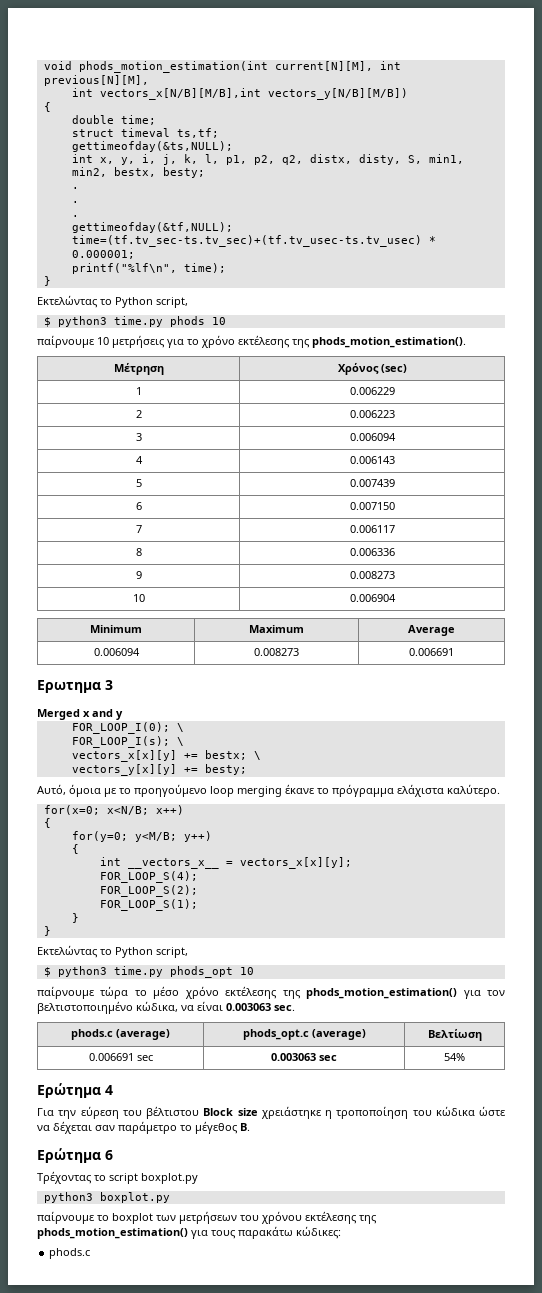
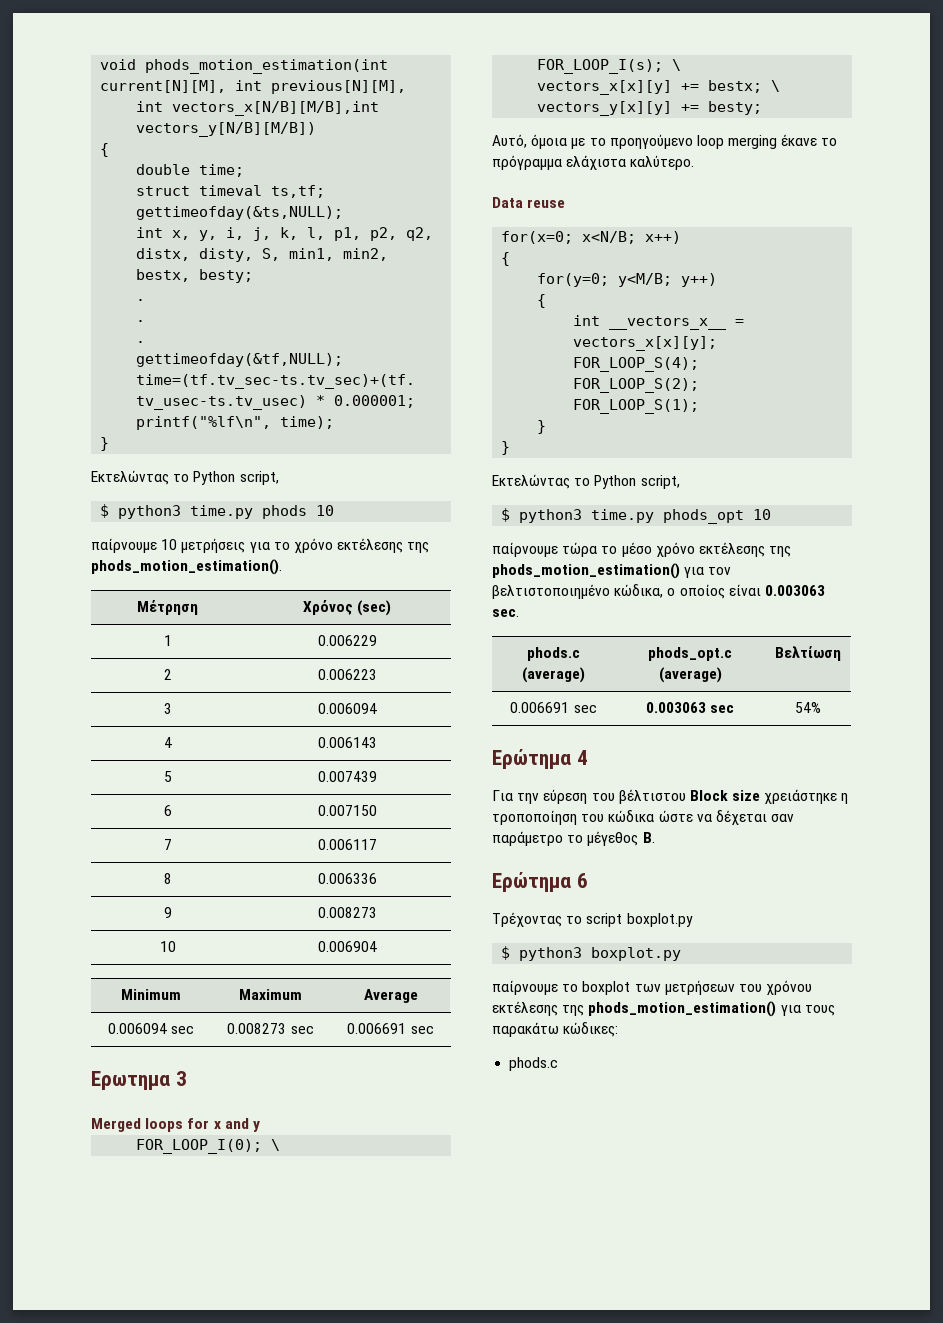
[254,648,299,656] [409,648,454,656] | 0.008273 | 0.006691 -> [171,1026,195,1034] [227,1023,314,1034] [347,1023,434,1034] sec | 0.008273 sec | 0.006691 sec
(80, 714) none -> [145,1118,210,1132] loops for
(500, 790) none -> [492,197,566,208] // Data reuse
[181,1005,194,1011] να -> [667,584,725,599] o οποίος
(198, 1178) none -> [501,946,511,960] $

